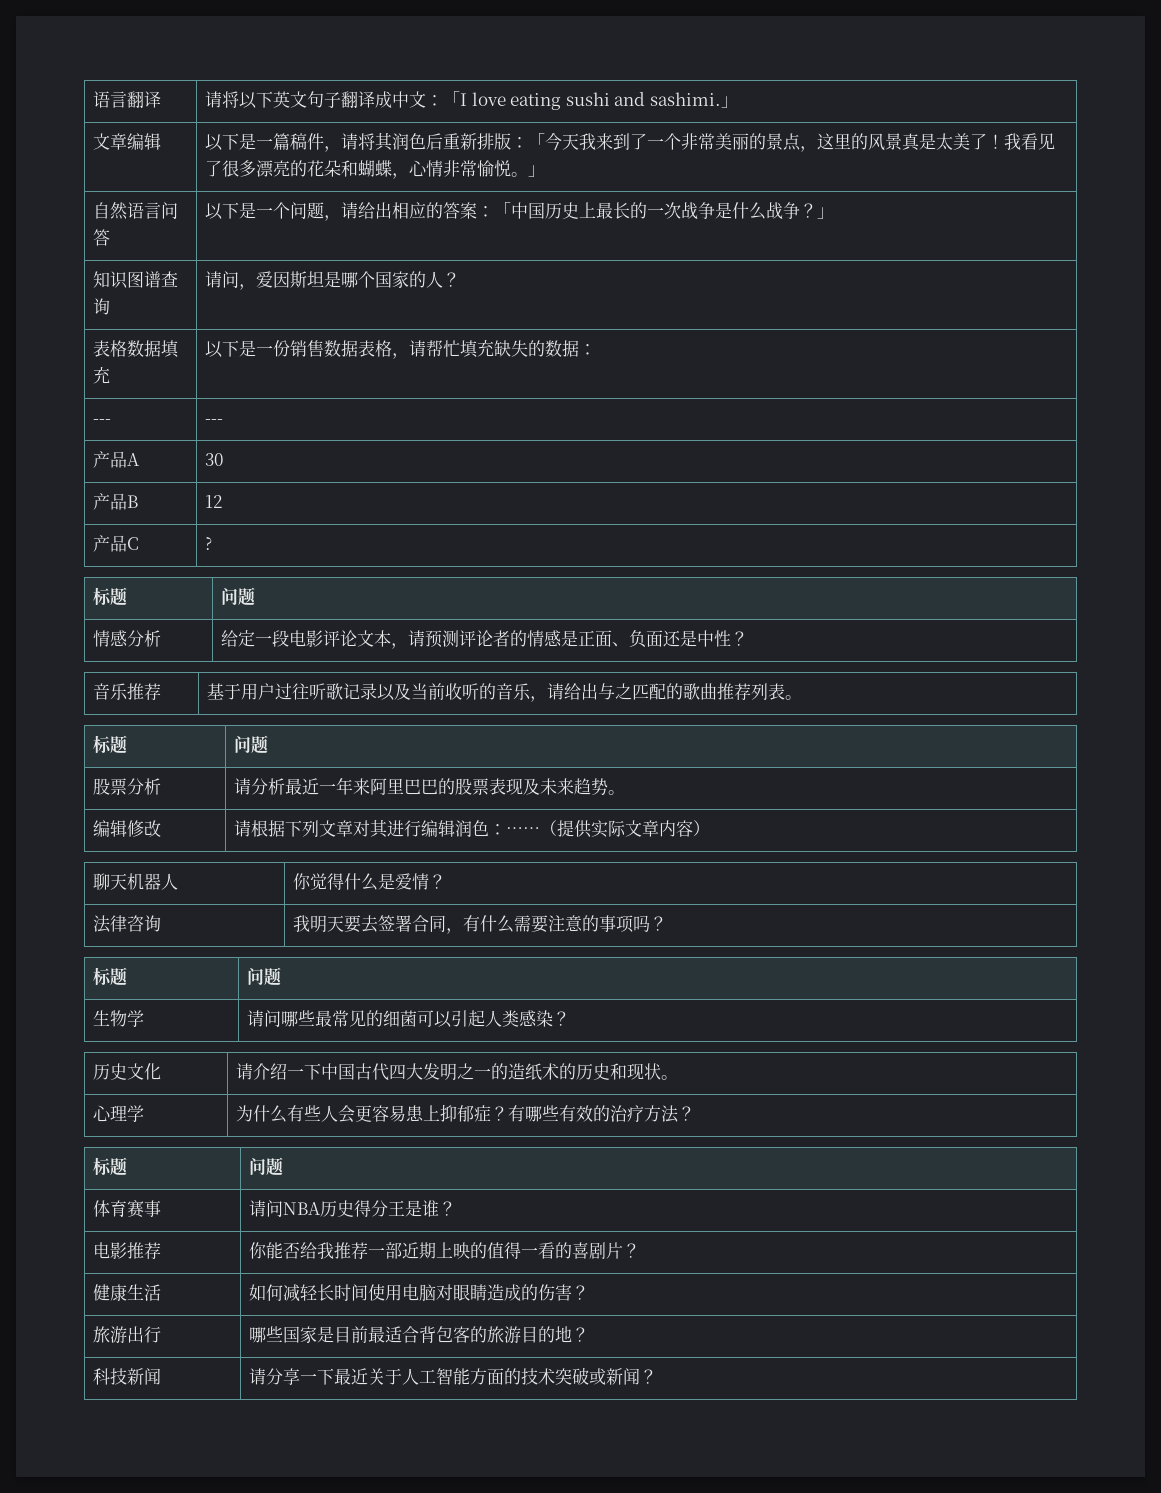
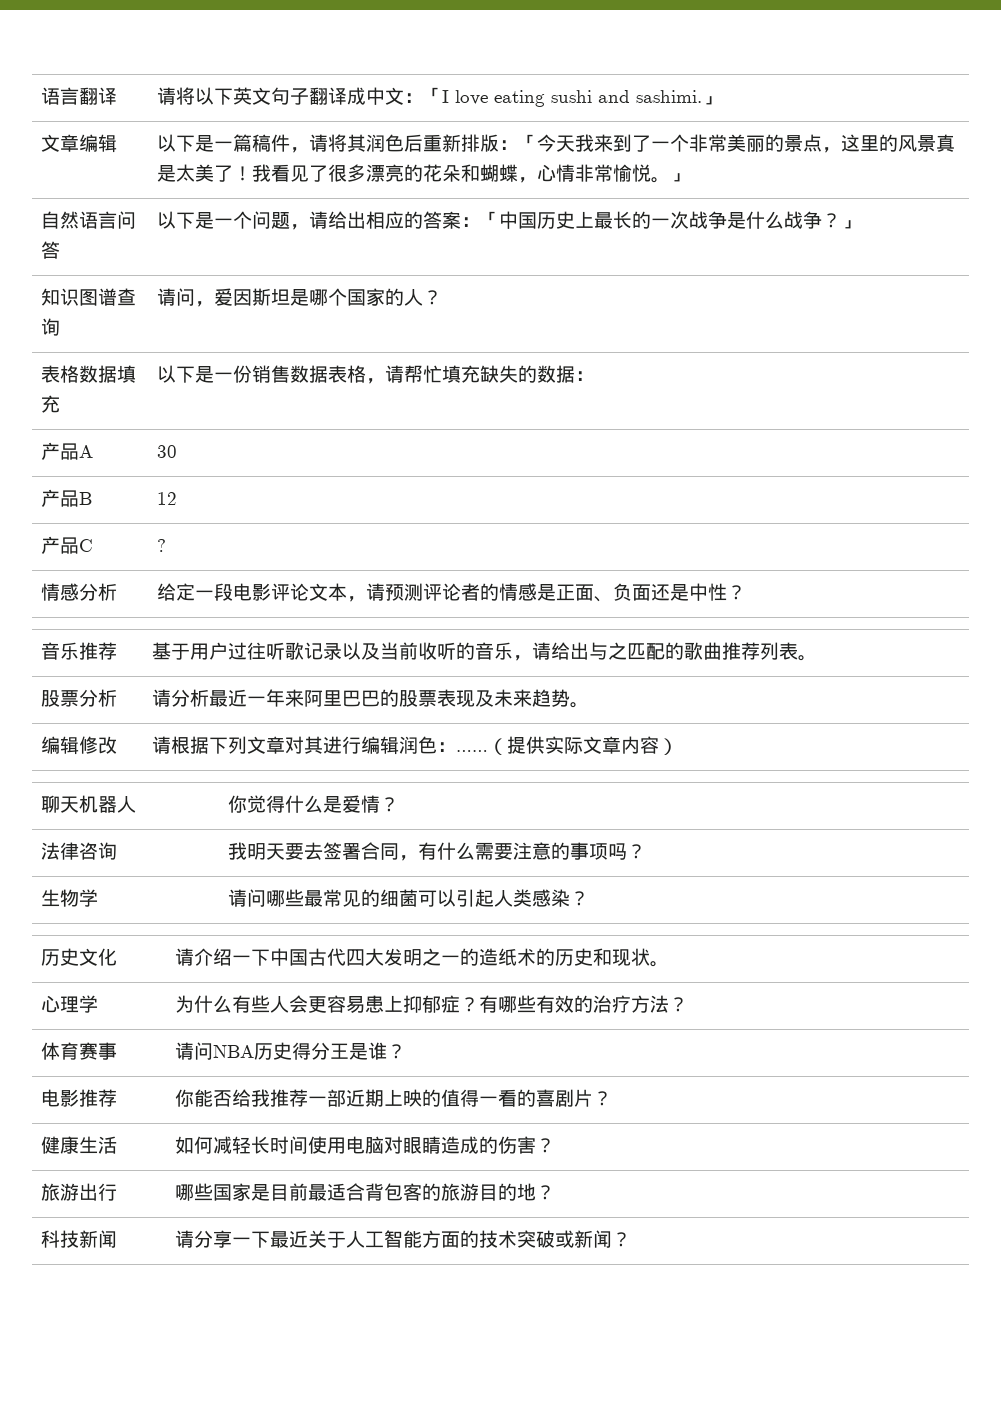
[93,419,112,424] [205,419,224,424] // --- | --- -> (595, 376) none
[93,587,128,606] [221,587,256,606] // 标题 | 问题 -> (167, 545) none
[93,735,128,754] [234,735,269,754] // 标题 | 问题 -> (818, 658) none
[93,967,128,986] [247,967,282,986] // 标题 | 问题 -> (647, 851) none
[93,1157,128,1176] [249,1157,284,1176] // 标题 | 问题 -> (689, 1004) none

